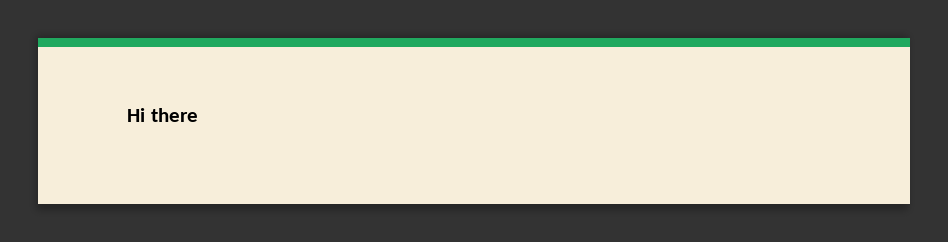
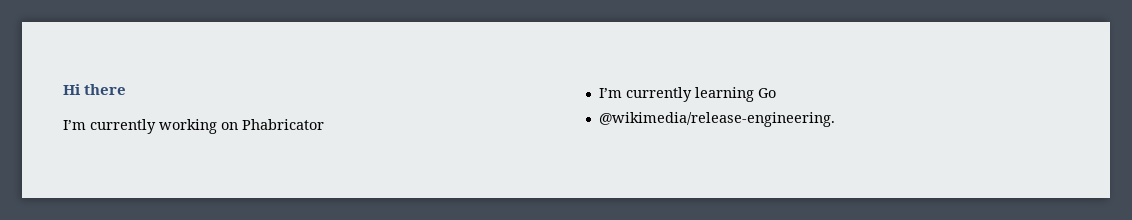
(198, 115) none -> [63,119,324,134] [598,87,776,102] [598,112,835,127] // I’m currently working on Phabricator // I’m currently learning Go // @wikimedia/release-engineering.

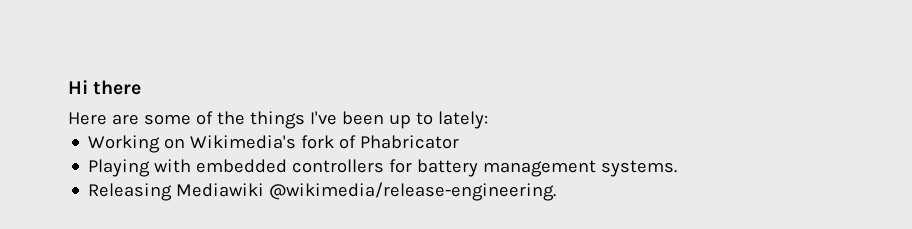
[63,119,324,134] [598,87,776,102] I’m currently working on Phabricator // I’m currently learning Go // -> [68,111,488,129] [88,135,460,153] [88,159,678,177] [88,183,265,201] Here are some of the things I've been up to lately: // Working on Wikimedia's fork of Phabricator // Playing with embedded controllers for battery management systems. // Releasing Mediawiki

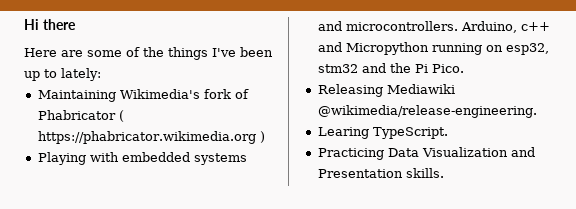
[88,135,186,153] Working on -> [37,90,116,102] Maintaining
(460, 142) none -> [118,110,124,122] [37,131,265,144] ( https://phabricator.wikimedia.org )
[292,159,678,177] [88,182,557,201] controllers for battery management systems. // Releasing Mediawiki @wikimedia/release-engineering. -> [193,153,247,165] [317,21,550,33] [317,42,549,55] [317,63,464,73] [317,84,455,97] [317,105,537,118] [317,127,448,139] [317,147,535,160] [317,168,444,178] systems and microcontrollers. Arduino, c++ and Micropython running on esp32, stm32 and the Pi Pico. // Releasing Mediawiki @wikimedia/release-engineering. // Learing TypeScript. // Practicing Data Visualization and Presentation skills.

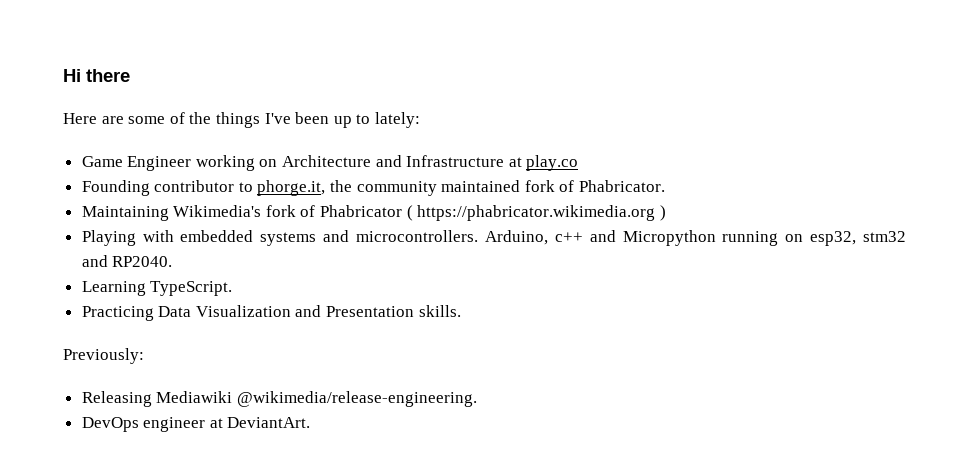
(101, 74) none -> [81,155,579,171] [81,180,666,196] // Game Engineer working on Architecture and Infrastructure at play.co // Founding contributor to phorge.it, the community maintained fork of Phabricator.
[389,63,464,73] [317,84,455,97] [317,105,537,118] [317,127,369,139] the Pi Pico. // Releasing Mediawiki @wikimedia/release-engineering. // Learing -> [112,256,173,267] [81,281,146,296] RP2040. // Learning
(444, 173) none -> [63,348,144,364] [81,391,477,407] [81,417,311,432] // Previously: // Releasing Mediawiki @wikimedia/release-engineering. // DevOps engineer at DeviantArt.

